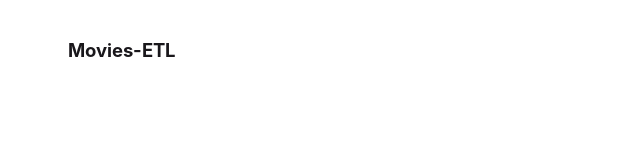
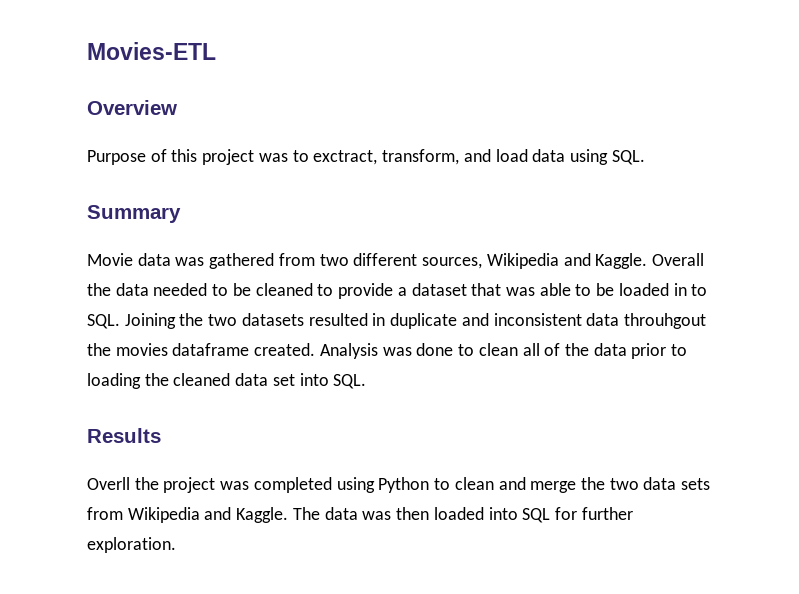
(175, 50) none -> [87,100,177,115] [87,149,645,165] [87,205,181,223] [87,253,704,269] [87,283,708,299] [87,313,706,329] [87,343,688,359] [87,373,367,389] [87,428,161,443] [87,477,711,493] [87,507,633,523] [87,537,176,553] // Overview // Purpose of this project was to exctract, transform, and load data using SQL. // Summary // Movie data was gathered from two different sources, Wikipedia and Kaggle. Overall the data needed to be cleaned to provide a dataset that was able to be loaded in to SQL. Joining the two datasets resulted in duplicate and inconsistent data throuhgout the movies dataframe created. Analysis was done to clean all of the data prior to loading the cleaned data set into SQL. // Results // Overll the project was completed using Python to clean and merge the two data sets from Wikipedia and Kaggle. The data was then loaded into SQL for further exploration.

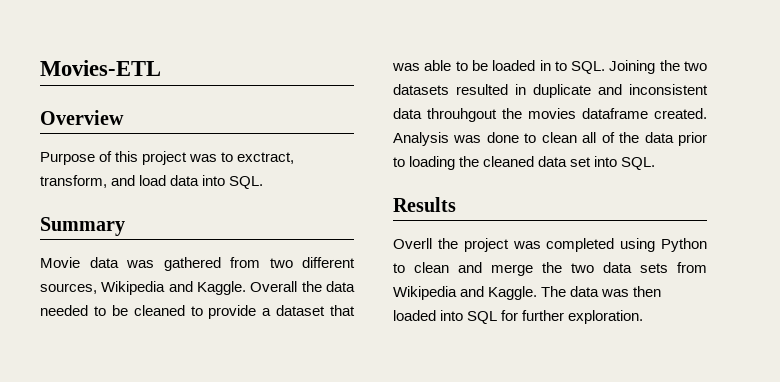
[569,149,608,165] using -> [202,175,226,186] into

